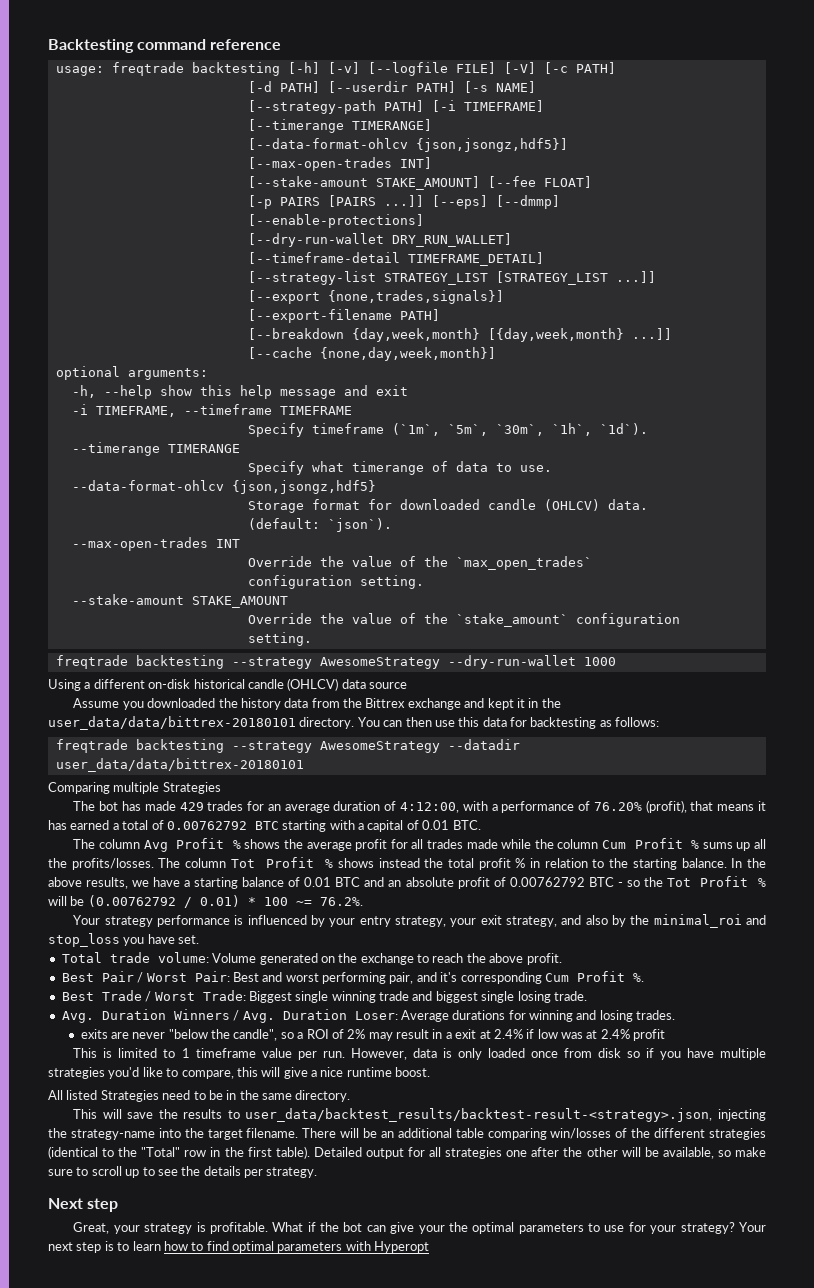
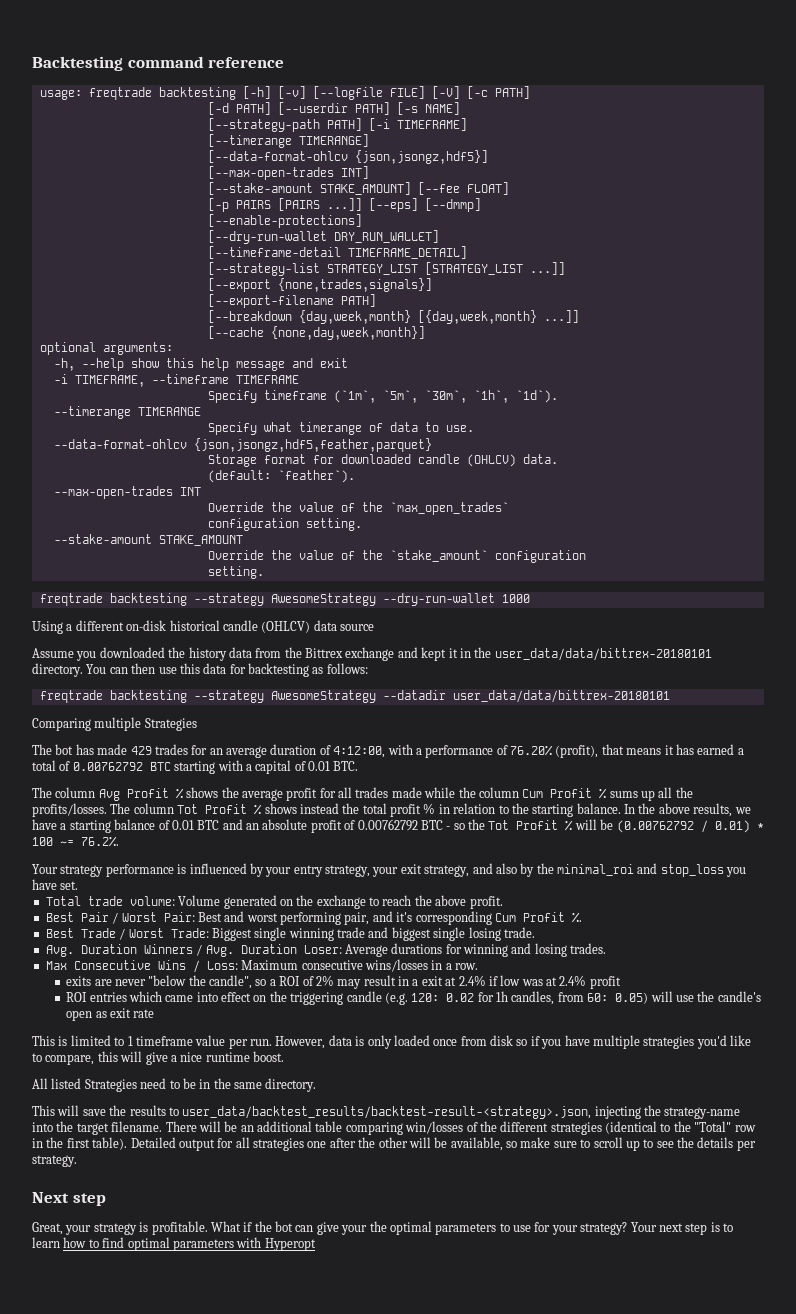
[231,480,376,494] {json,jsongz,hdf5} -> [193,438,432,452] {json,jsongz,hdf5,feather,parquet}
[327,518,392,532] `json`). -> [277,470,355,483] `feather`).
(676, 1015) none -> [45,959,478,973] // Max Consecutive Wins / Loss: Maximum consecutive wins/losses in a row.
(666, 1035) none -> [66,991,761,1005] [66,1008,155,1021] // ROI entries which came into effect on the triggering candle (e.g. 120: 0.02 for 1h candles, from 60: 0.05) will use the candle's open as exit rate

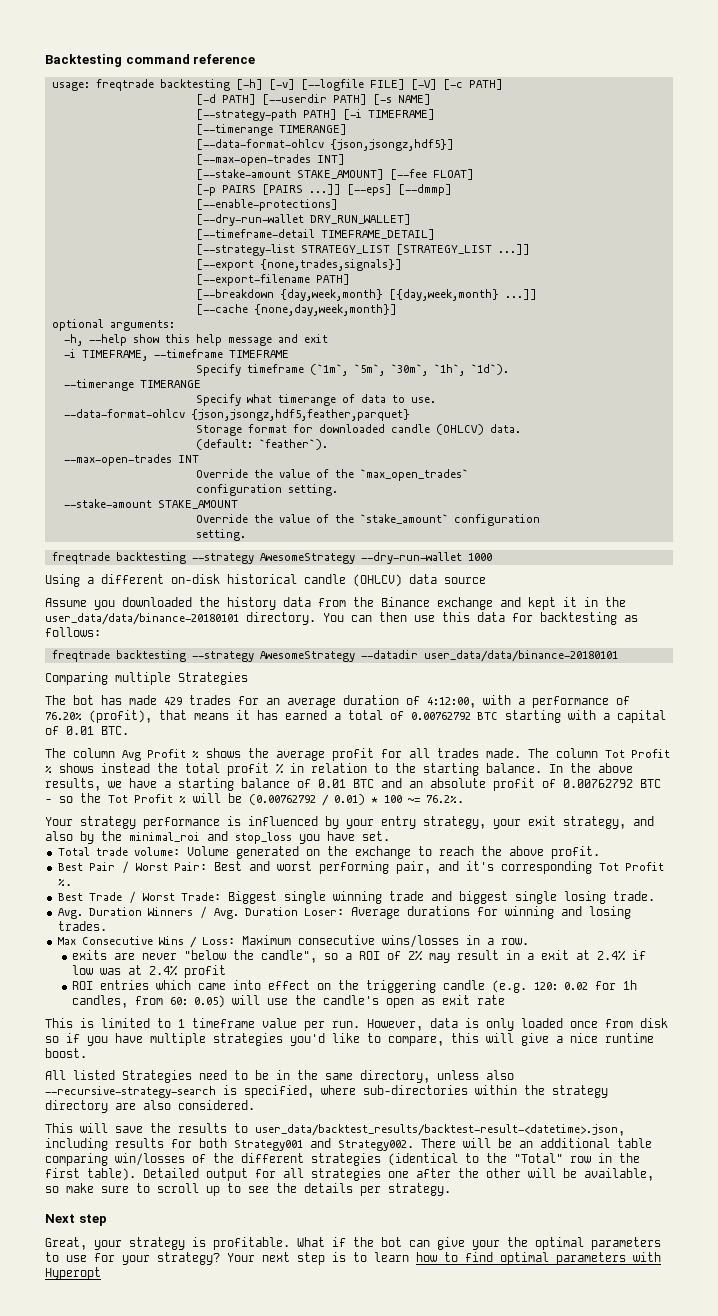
[305,648,343,658] Bittrex -> [381,597,430,607] Binance
[494,648,712,661] user_data/data/bittrex-20180101 -> [45,613,239,625] user_data/data/binance-20180101
[452,690,670,703] user_data/data/bittrex-20180101 -> [423,650,618,662] user_data/data/binance-20180101
[391,787,693,801] [32,803,107,817] made while the column Cum Profit % sums up all the profits/losses. -> [486,748,521,758] made.
[494,913,516,922] Cum -> [598,863,619,871] Tot
[265,1078,317,1092] directory. -> [360,1070,514,1083] [45,1085,608,1098] [45,1100,255,1113] directory, unless also --recursive-strategy-search is specified, where sub-directories within the strategy directory are also considered.
[182,1105,741,1119] [32,1121,163,1135] user_data/backtest_results/backtest-result-<strategy>.json, injecting the strategy-name into the target filename. -> [255,1124,625,1136] [45,1138,414,1151] user_data/backtest_results/backtest-result-<datetime>.json, including results for both Strategy001 and Strategy002.

